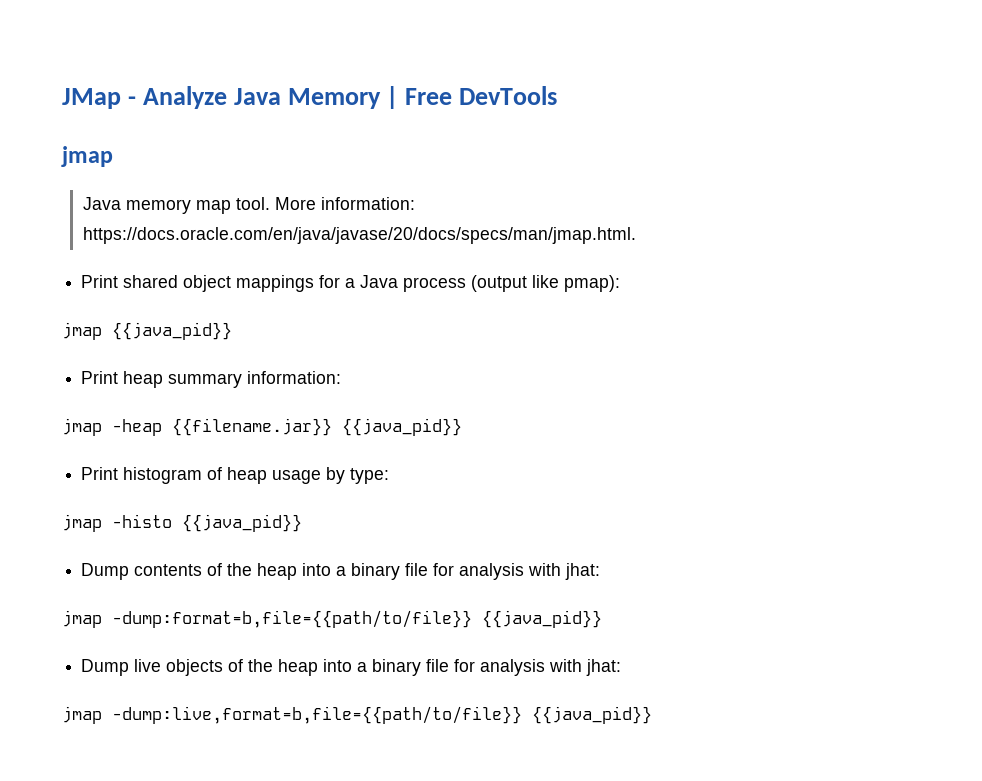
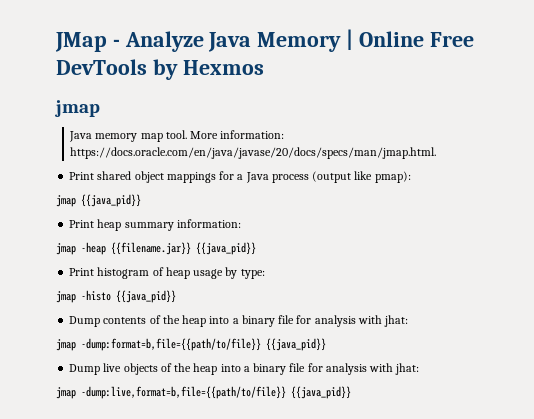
(399, 97) none -> [358,31,424,47] Online
(558, 95) none -> [152,59,264,80] by Hexmos

